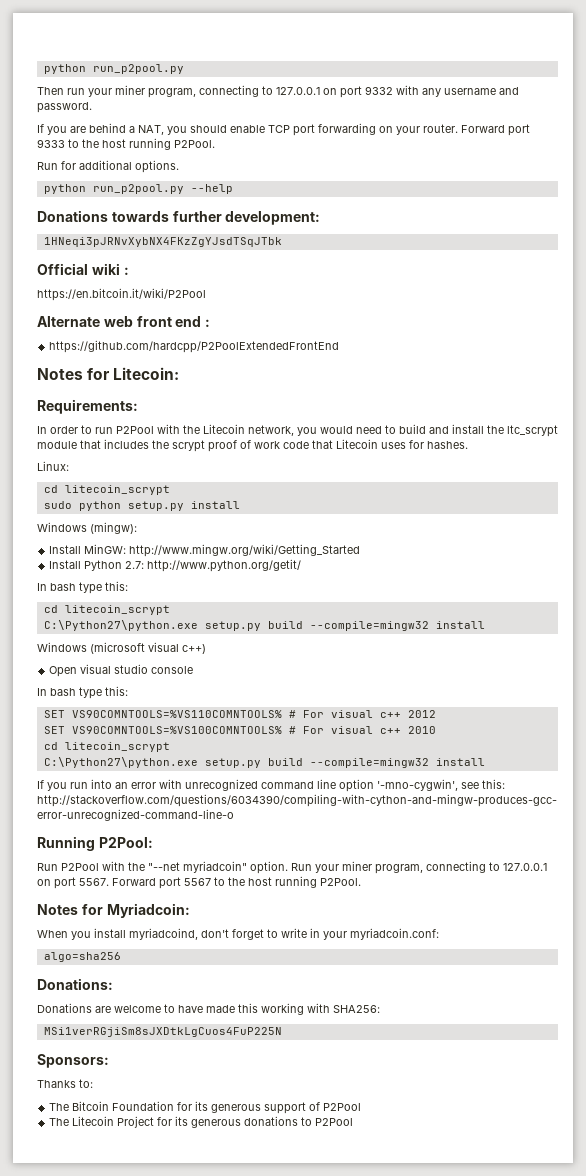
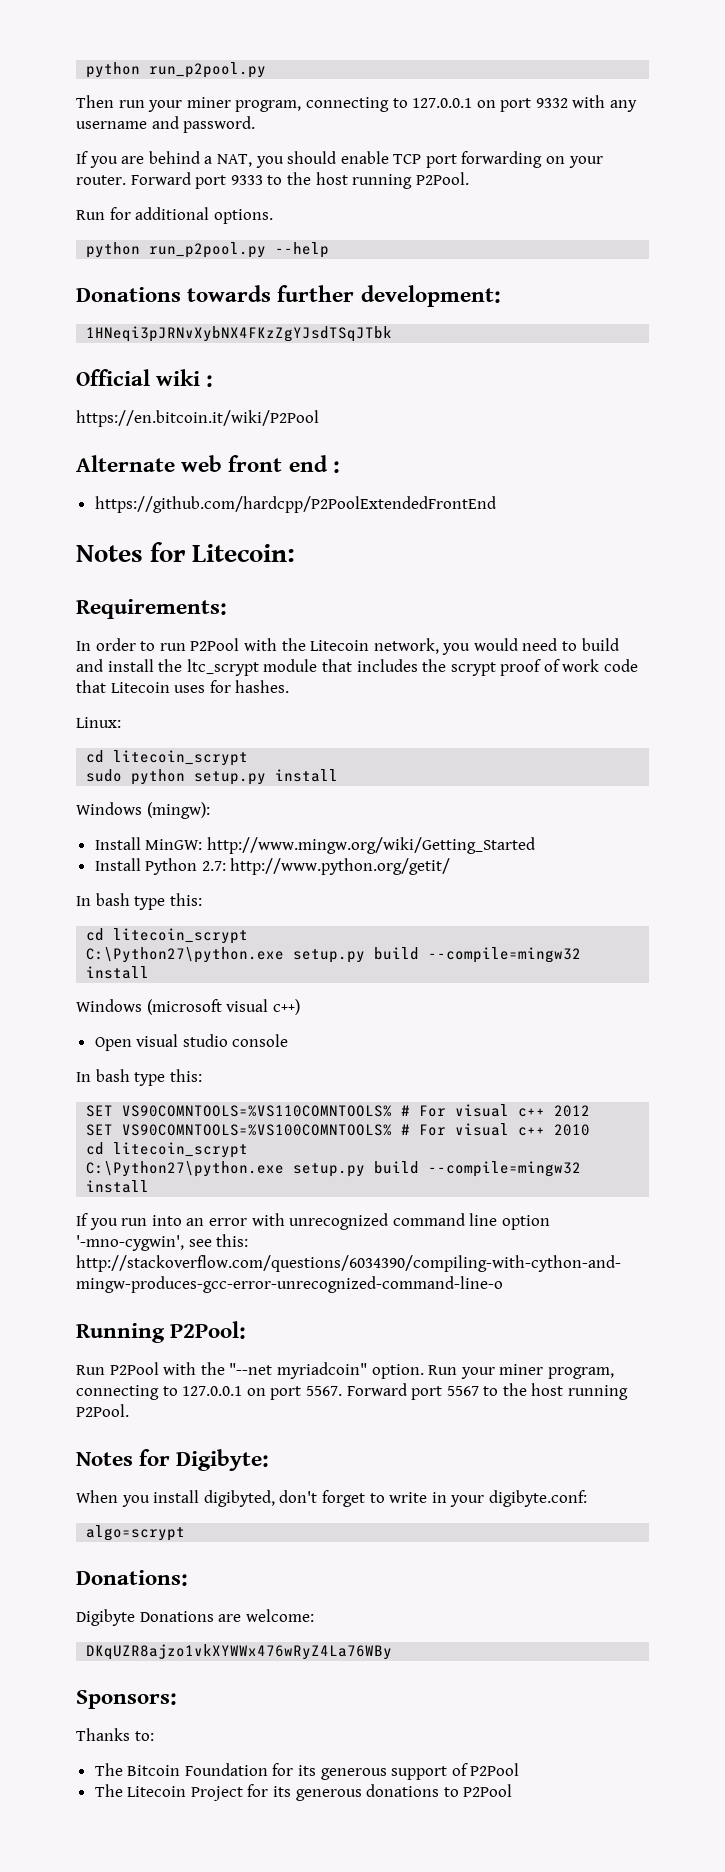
[106,903,190,918] Myriadcoin: -> [176,1449,270,1471] Digibyte:
[129,928,198,940] myriadcoind, -> [203,1490,275,1507] digibyted,
[350,928,439,940] [43,952,121,962] myriadcoin.conf: // algo=sha256 -> [488,1490,587,1507] [86,1525,186,1541] digibyte.conf: // algo=scrypt
(113, 984) none -> [76,1609,135,1626] Digibyte
[114,1003,380,1015] [43,1027,282,1037] welcome to have made this working with SHA256: // MSi1verRGjiSm8sJXDtkLgCuos4FuP225N -> [245,1609,314,1622] [86,1644,393,1660] welcome: // DKqUZR8ajzo1vkXYWWx476wRyZ4La76WBy

